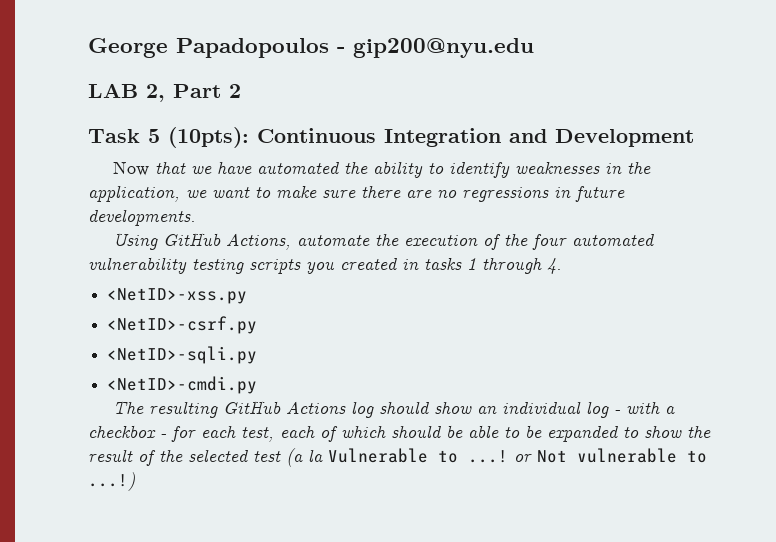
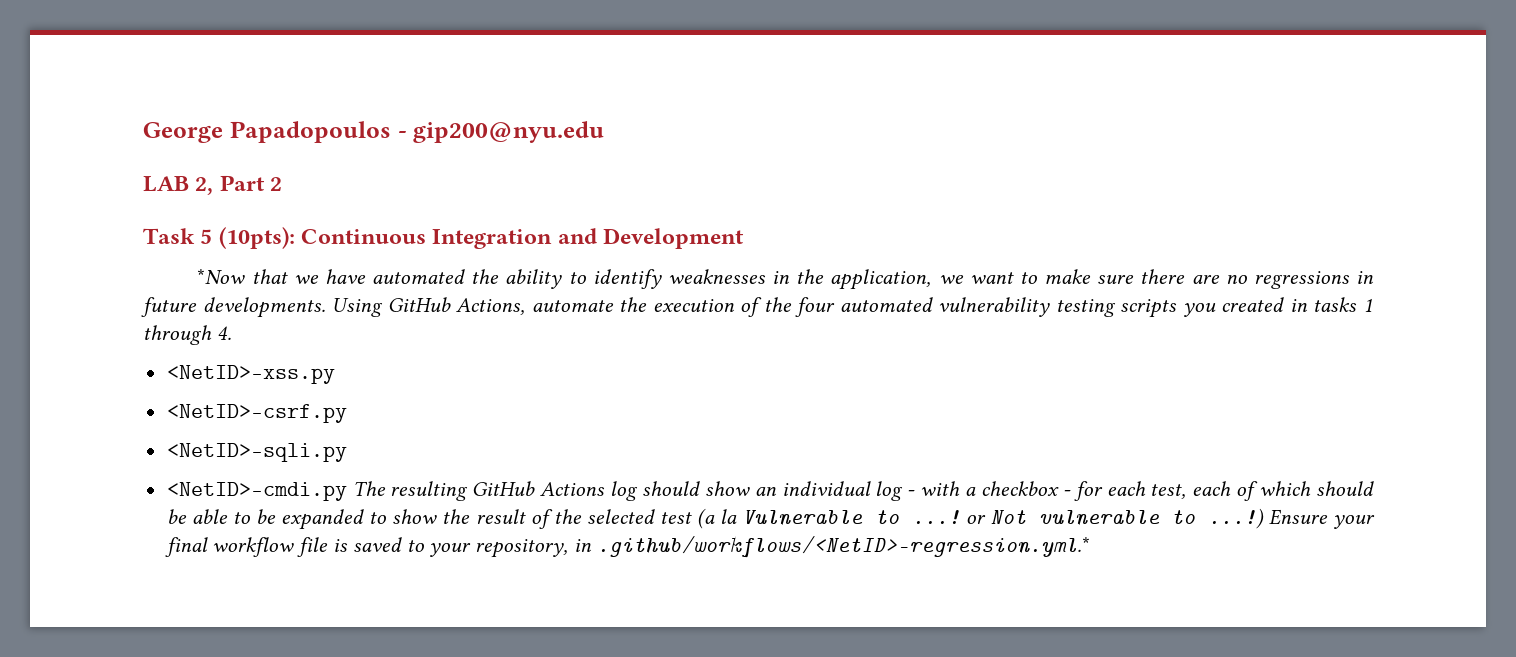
[112,161,149,176] Now -> [197,269,246,284] *Now
(196, 217) // -> (326, 307) none
(258, 385) // -> (347, 491) none
(135, 481) none -> [1268,509,1375,529] [164,536,1090,558] Ensure your final workflow file is saved to your repository, in .github/workflows/<NetID>-regression.yml.*

